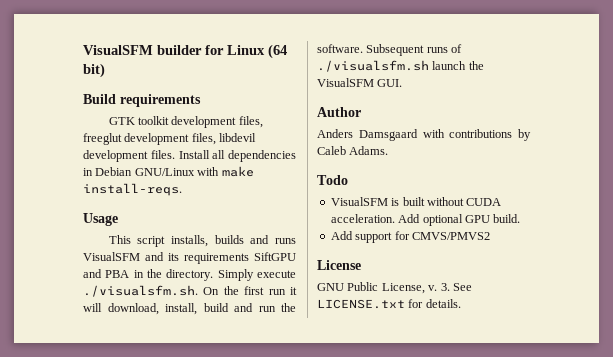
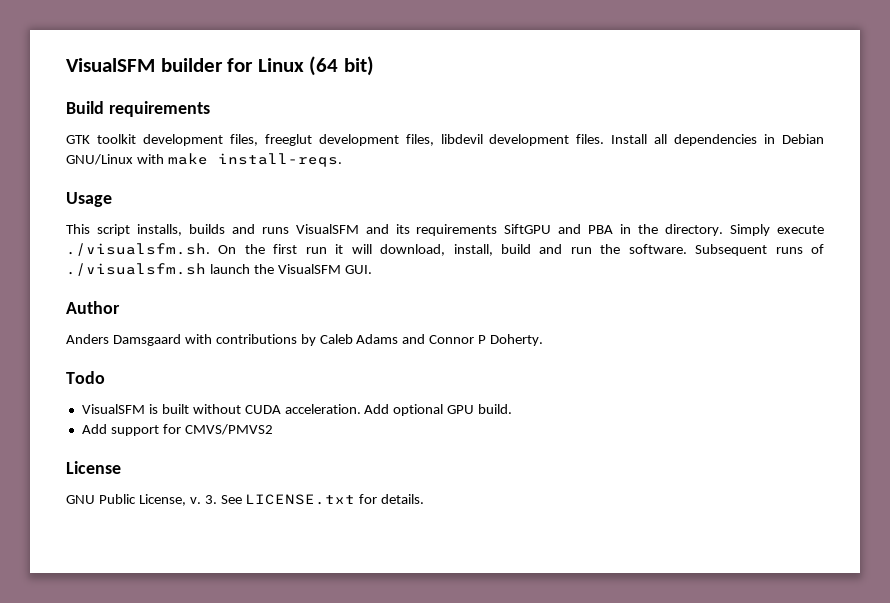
[349,146,389,155] Adams. -> [356,334,544,346] Adams and Connor P Doherty.

